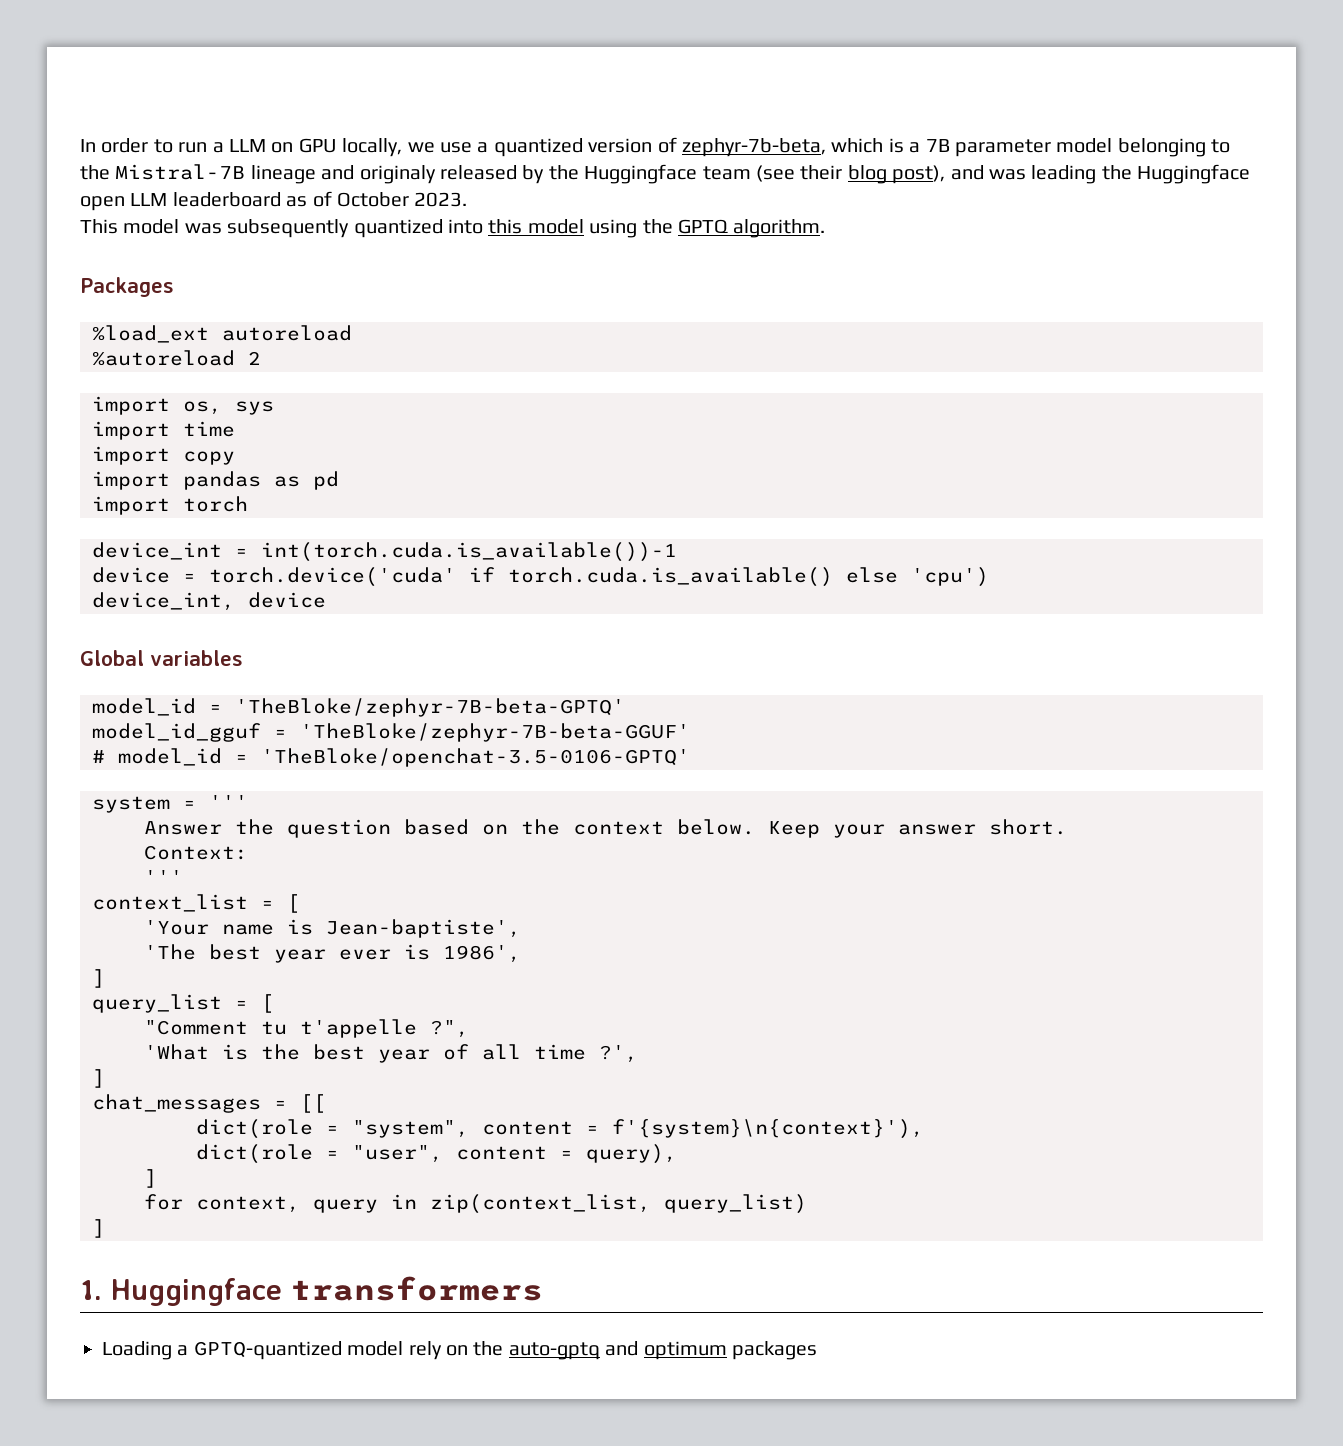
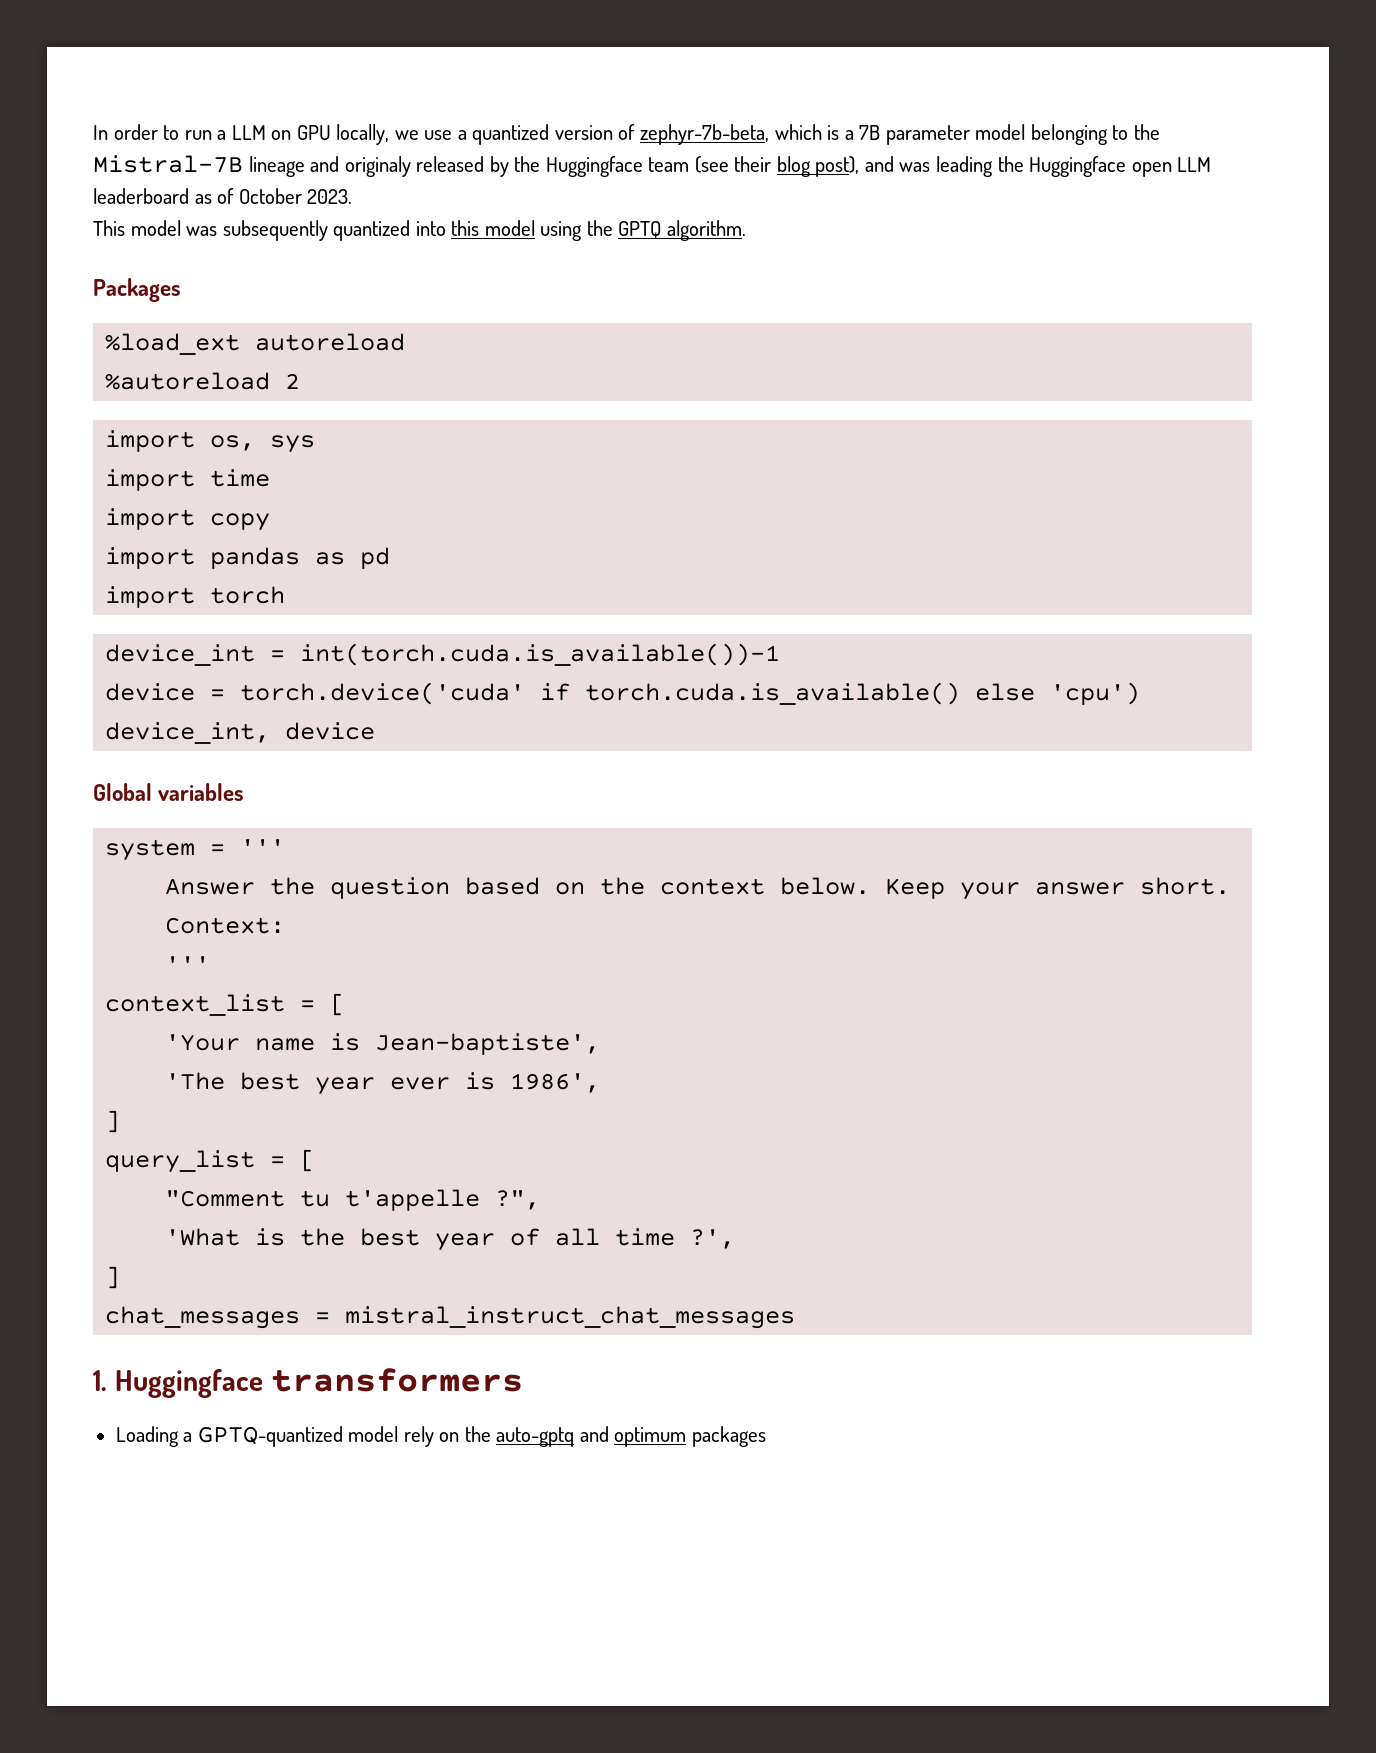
[92,698,625,717] [92,723,690,742] [92,748,690,767] // model_id = 'TheBloke/zephyr-7B-beta-GPTQ' // model_id_gguf = 'TheBloke/zephyr-7B-beta-GGUF' // # model_id = 'TheBloke/openchat-3.5-0106-GPTQ' -> (245, 792) none
[300,1094,326,1113] [196,1119,924,1139] [196,1144,677,1164] [144,1169,157,1188] [144,1194,807,1214] [92,1219,105,1238] [[ // dict(role = "system", content = f'{system}\n{context}'), // dict(role = "user", content = query), // ] // for context, query in zip(context_list, query_list) // ] -> [345,1306,796,1329] mistral_instruct_chat_messages

